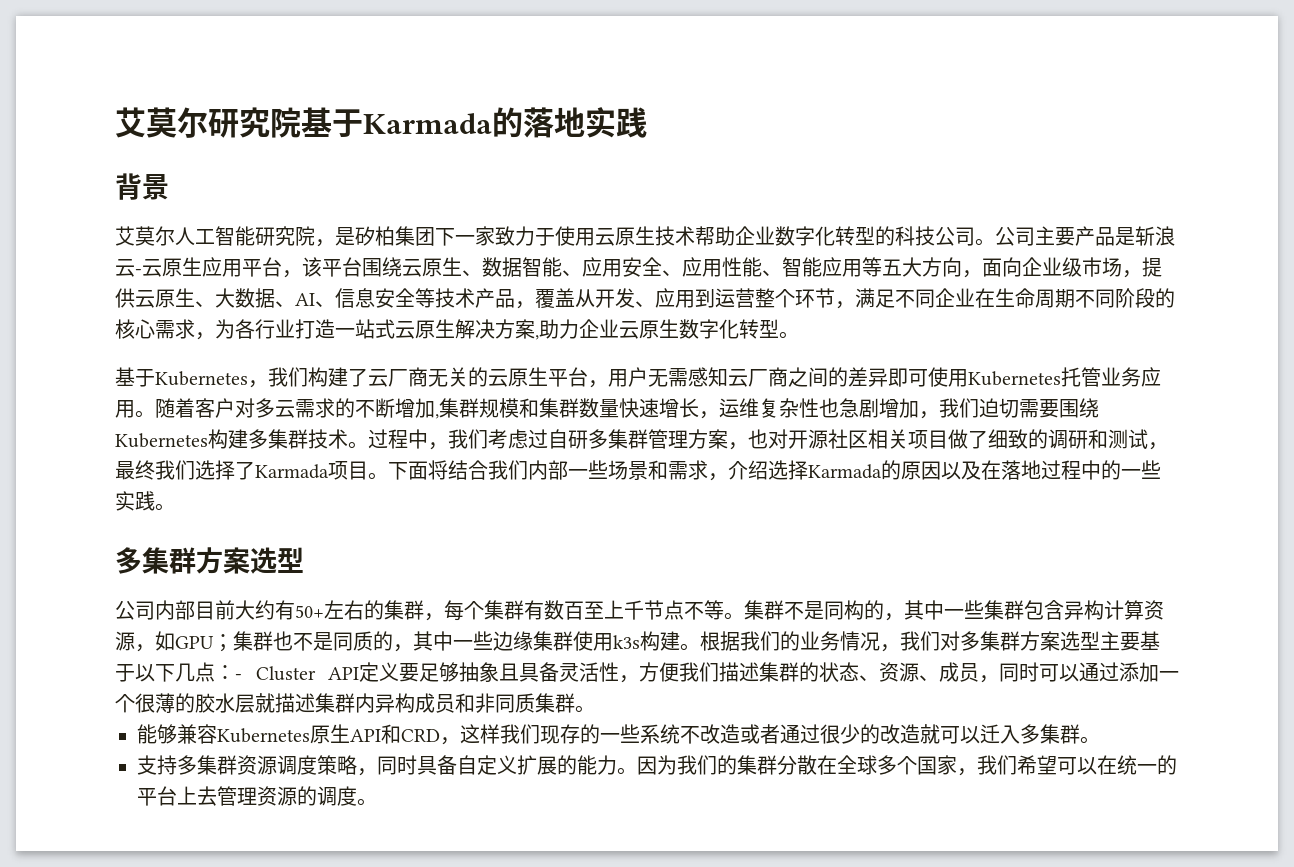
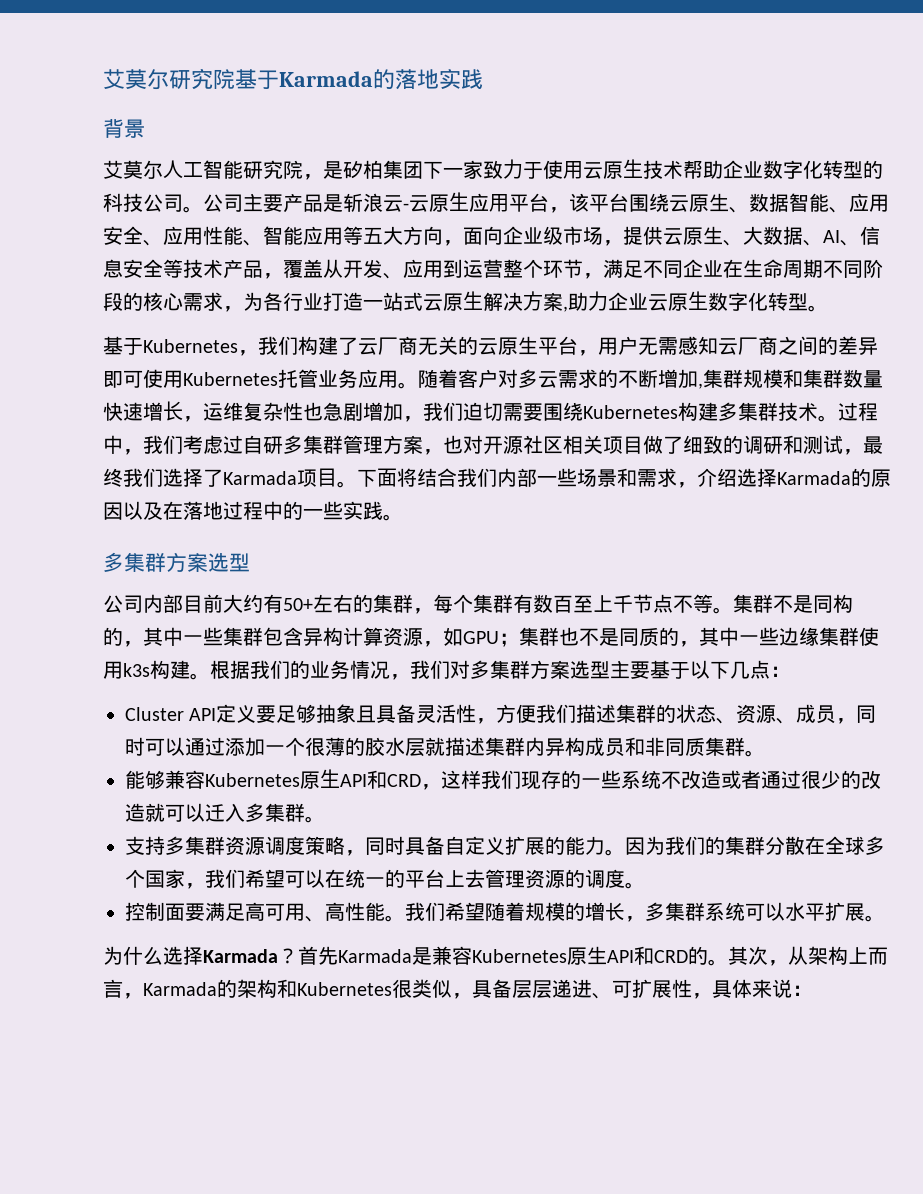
[235,674,242,680] - -> (790, 671) //
(377, 802) none -> [125,902,885,922] [103,946,888,966] [103,979,812,999] // 控制面要满足高可用、高性能。我们希望随着规模的增长，多集群系统可以水平扩展。 // 为什么选择Karmada？首先Karmada是兼容Kubernetes原生API和CRD的。其次，从架构上而言，Karmada的架构和Kubernetes很类似，具备层层递进、可扩展性，具体来说：

